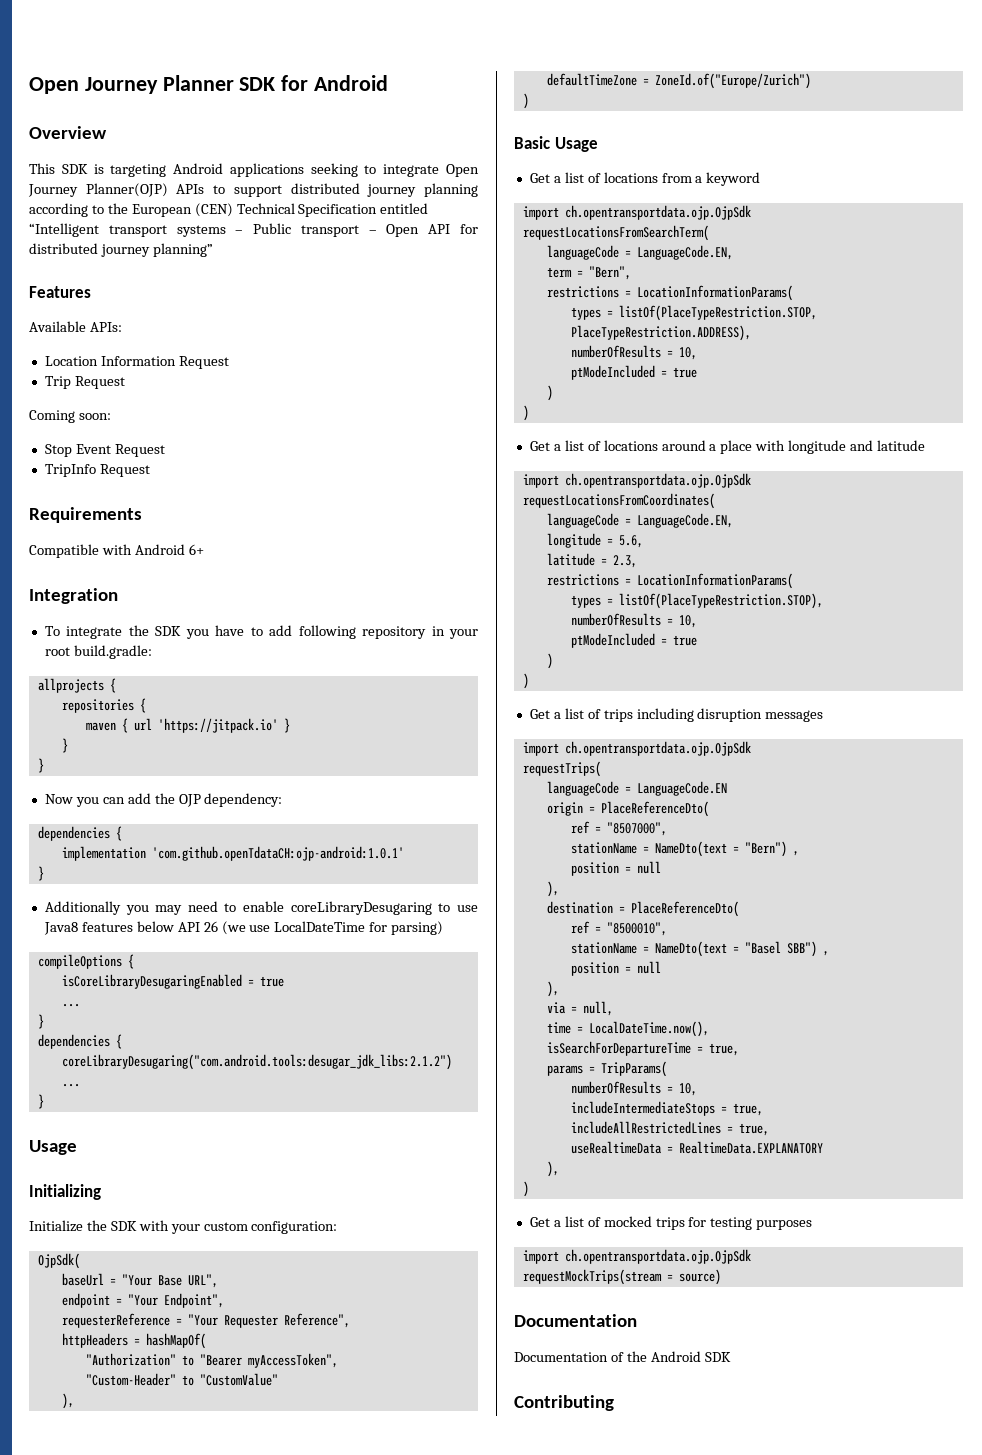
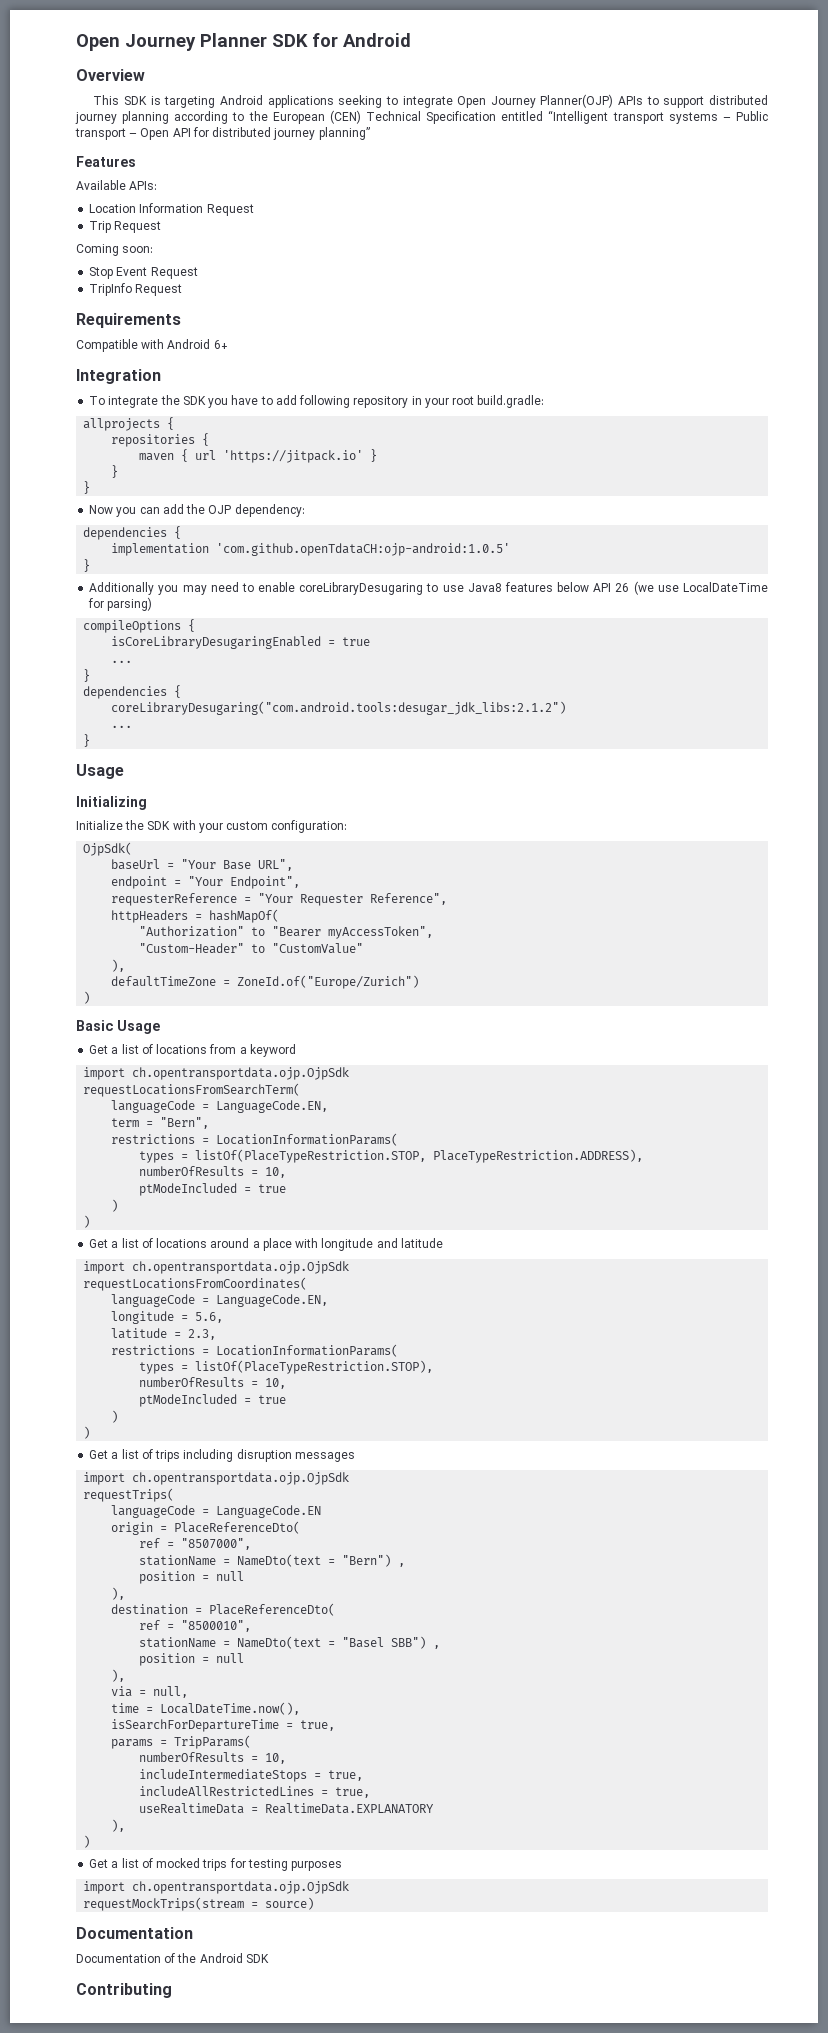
[151,846,404,861] 'com.github.openTdataCH:ojp-android:1.0.1' -> [216,543,511,556] 'com.github.openTdataCH:ojp-android:1.0.5'

